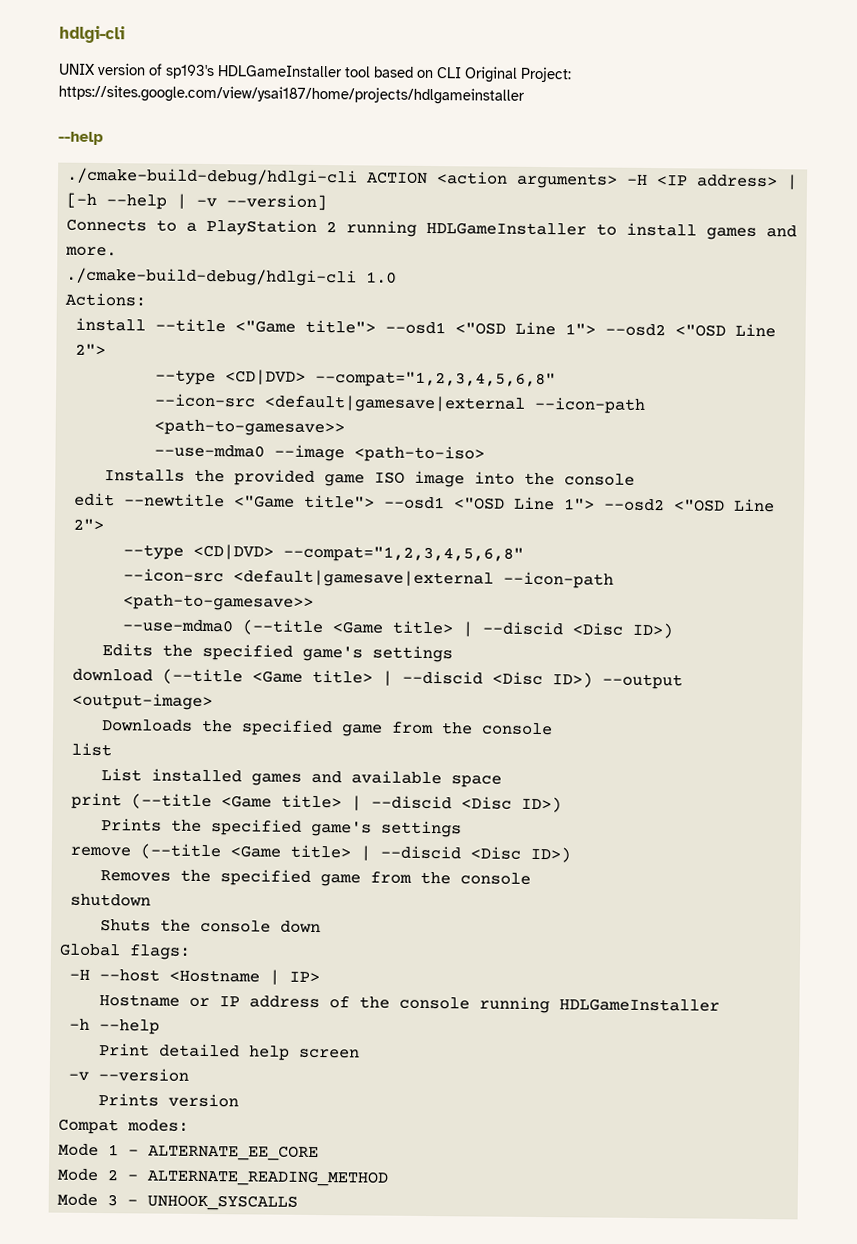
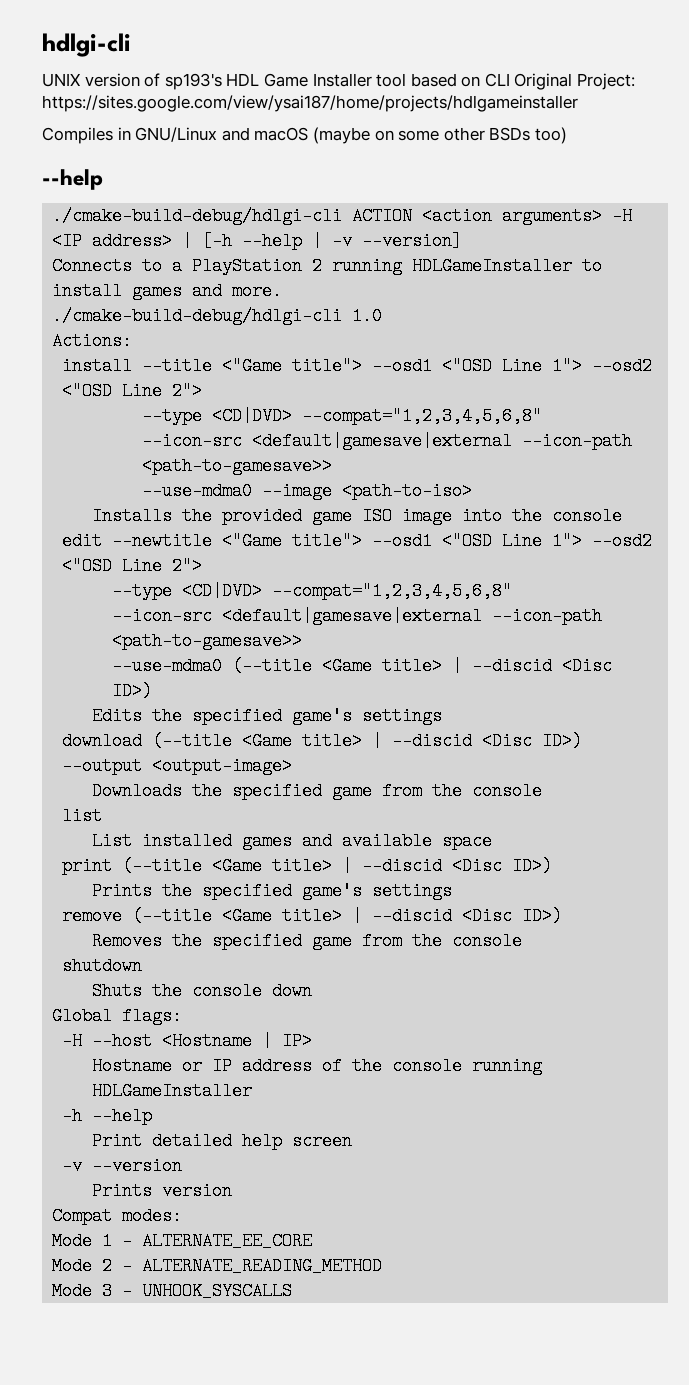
[217,65,343,78] HDLGameInstaller -> [226,73,372,87] HDL Game Installer
(525, 94) none -> [42,127,567,144] // Compiles in GNU/Linux and macOS (maybe on some other BSDs too)

